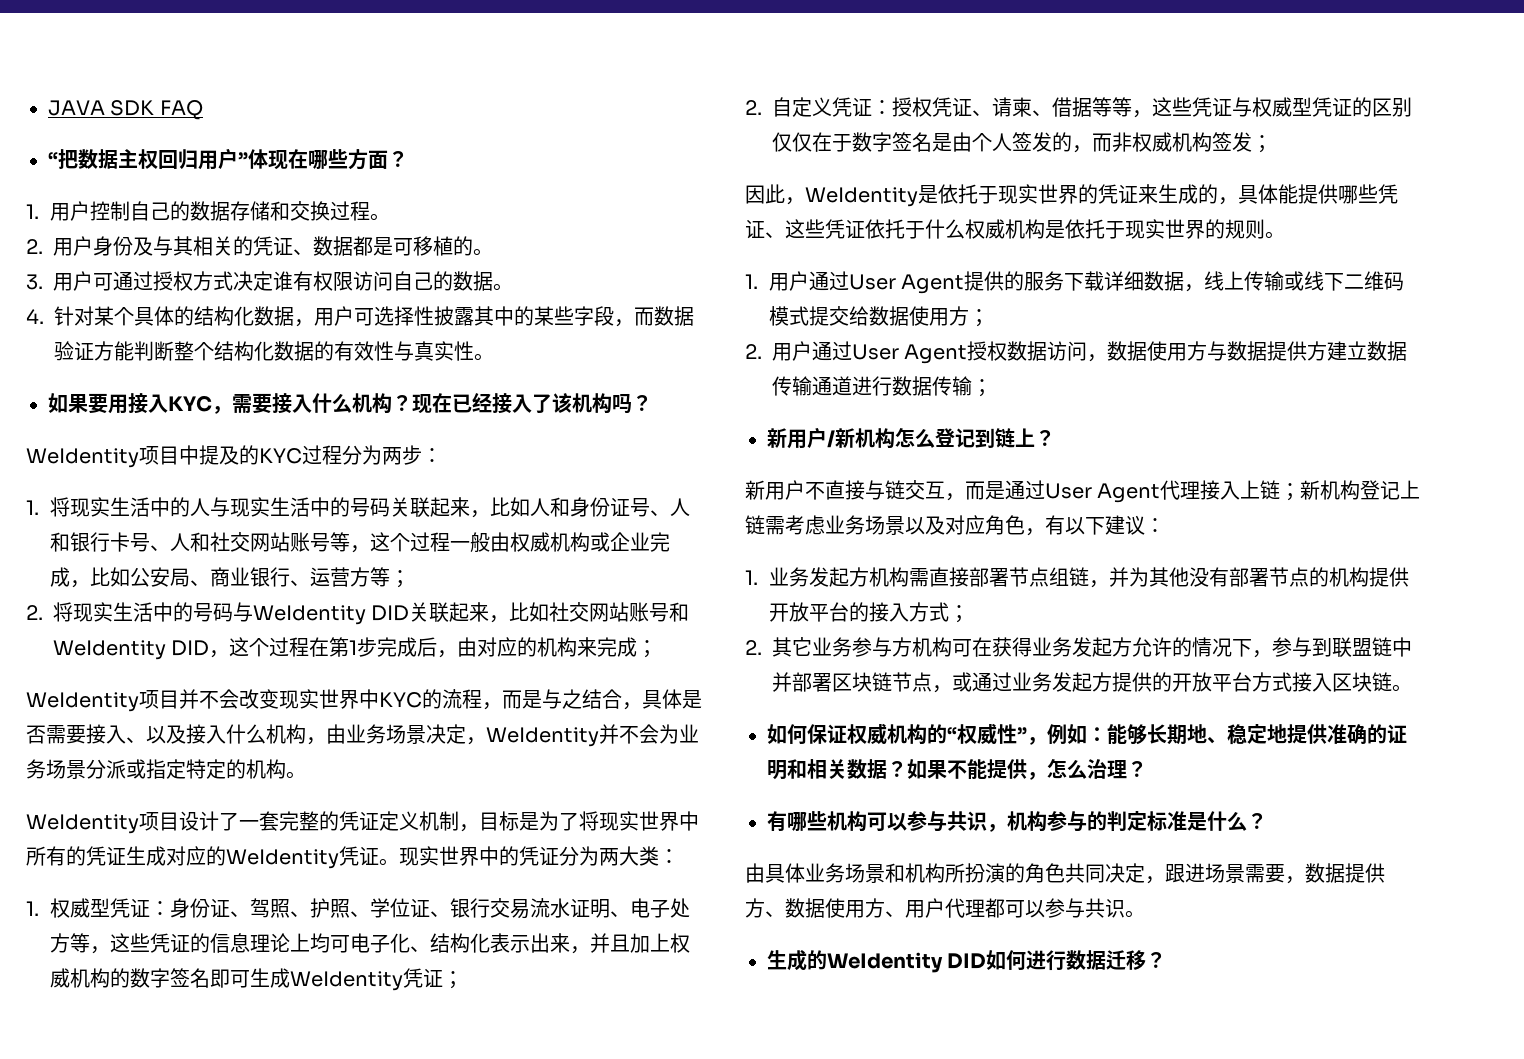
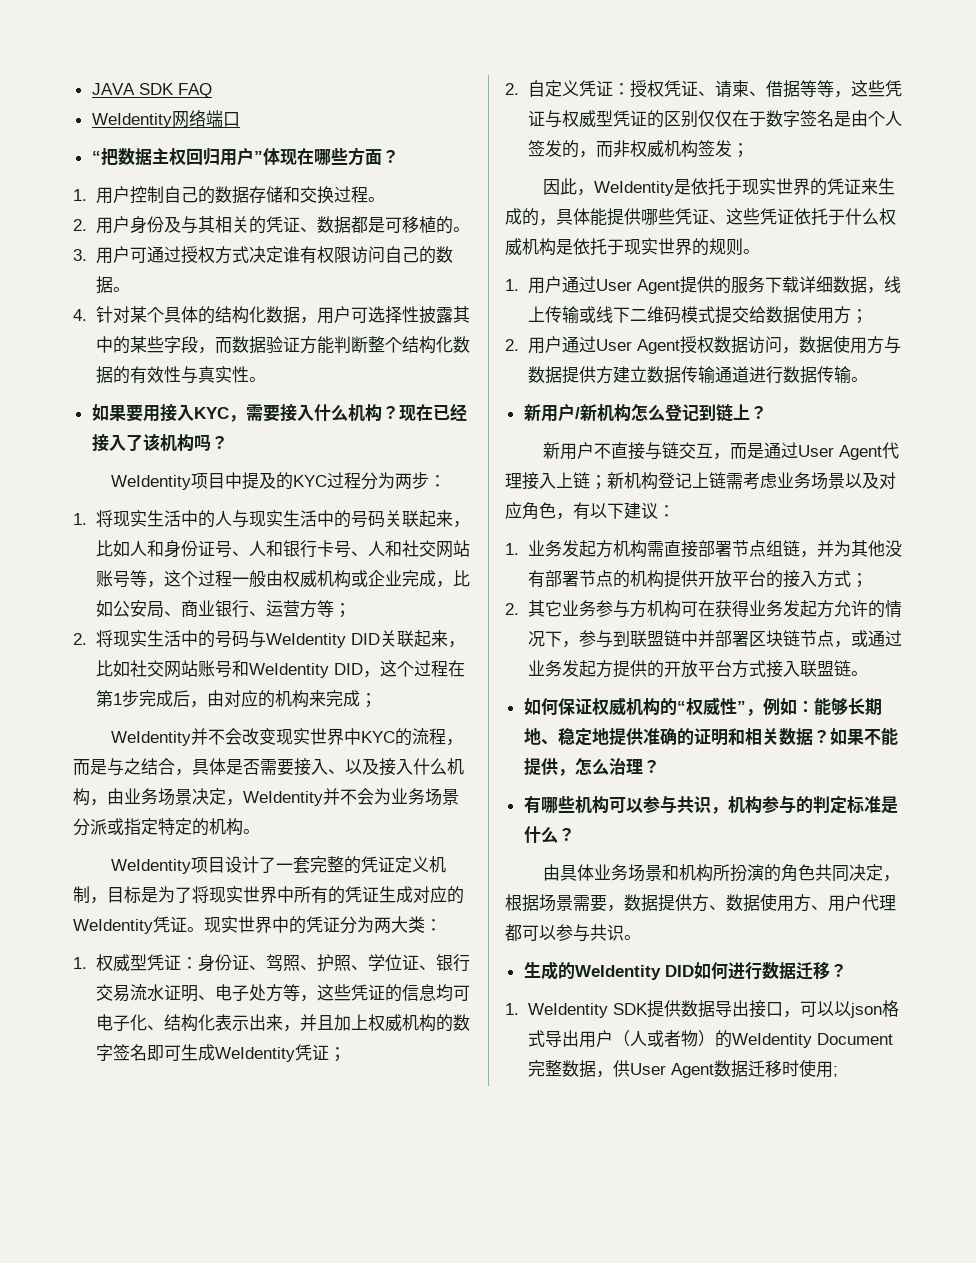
(203, 110) none -> [91,110,240,128] // WeIdentity网络端口
[139,690,179,709] 项目 -> (191, 738) none
[249,933,310,953] 理论上 -> (436, 992) none
[972,379,992,397] ； -> [850,377,868,382] 。
[1332,672,1372,692] 区块 -> [799,660,834,677] 联盟
[1165,863,1205,883] 跟进 -> [505,894,539,912] 根据
(1167, 960) none -> [505,1000,899,1018] [527,1030,893,1048] [527,1059,838,1078] // 1. WeIdentity SDK提供数据导出接口，可以以json格式导出用户（人或者物）的WeIdentity Document完整数据，供User Agent数据迁移时使用;

